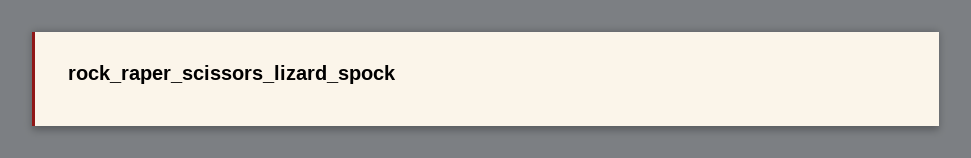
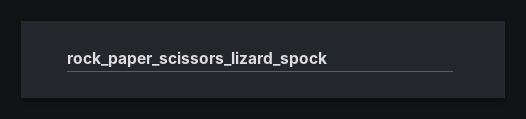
[68,65,396,84] rock_raper_scissors_lizard_spock -> [67,51,327,68] rock_paper_scissors_lizard_spock

